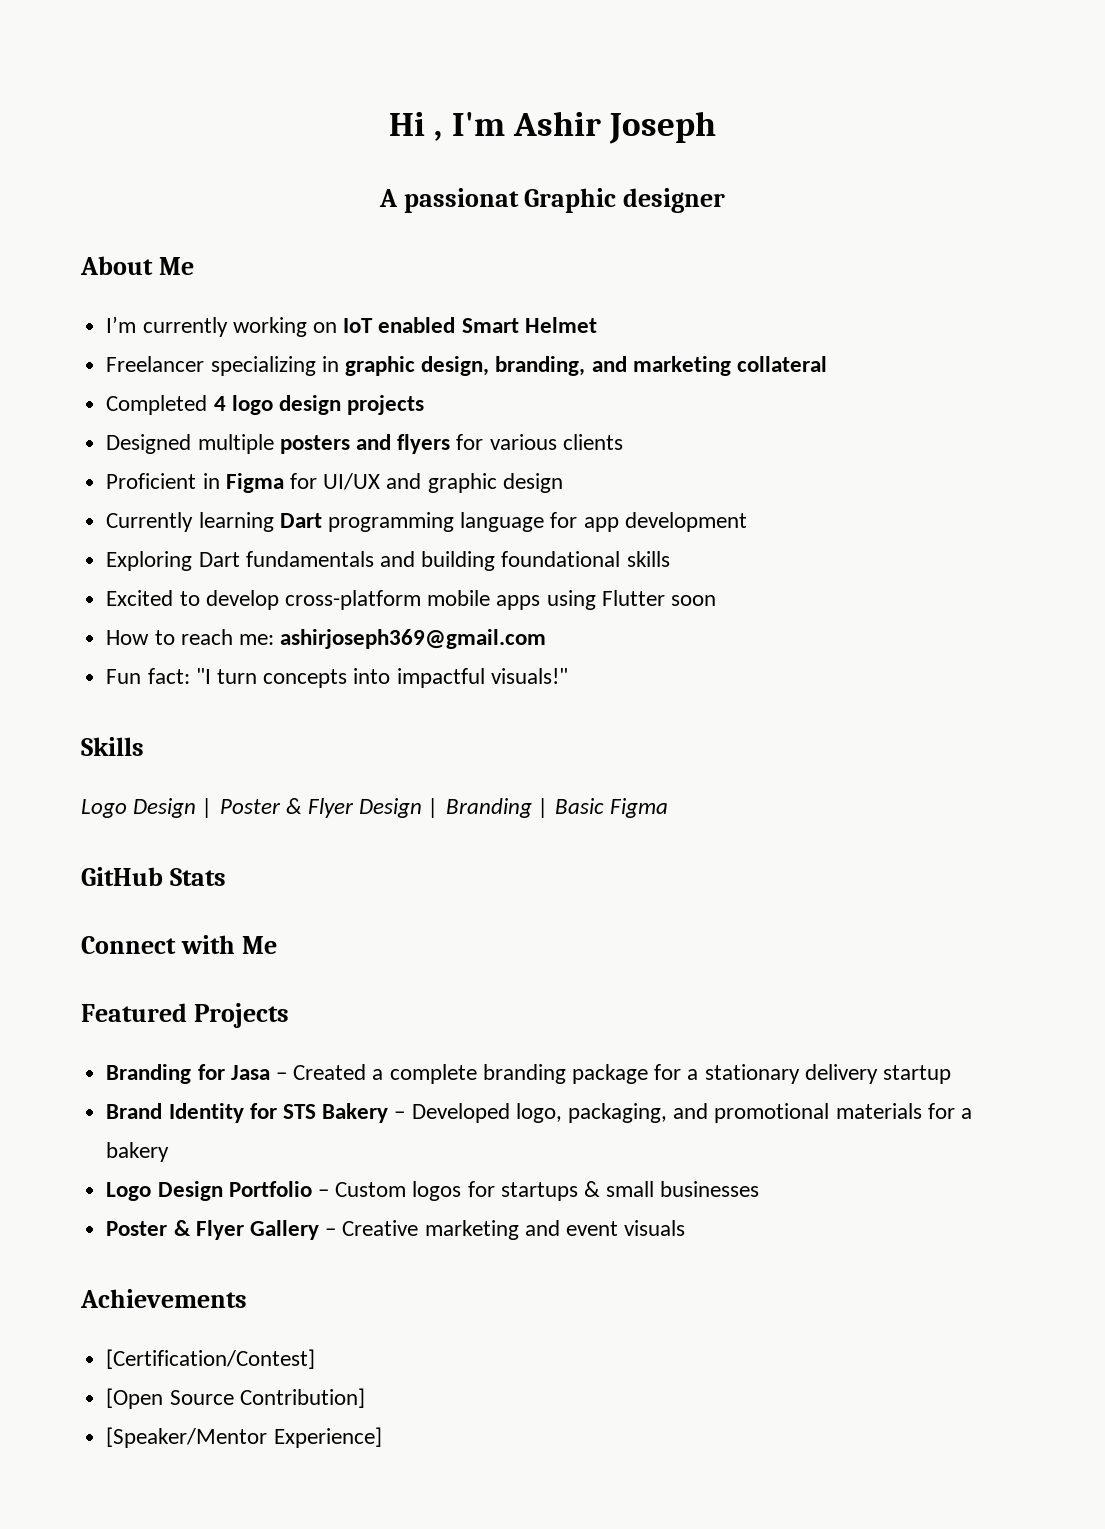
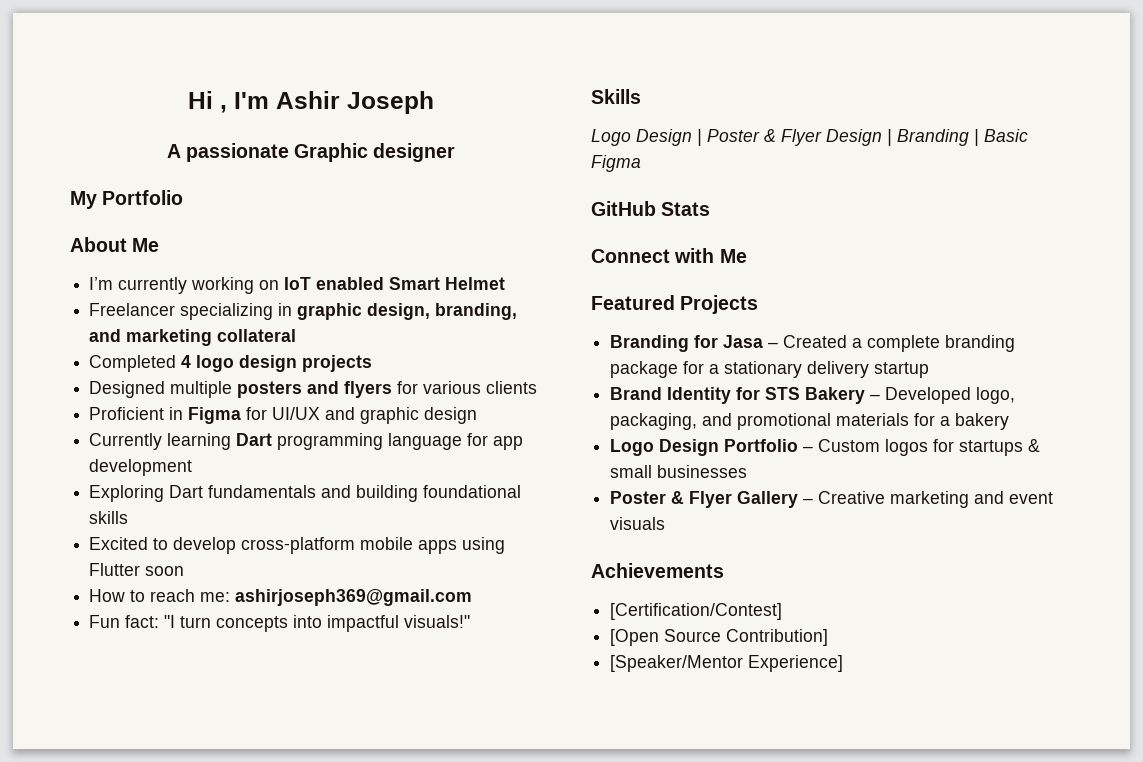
[403,188,519,213] passionat -> [185,143,289,162] passionate
(726, 200) none -> [70,190,184,209] // My Portfolio

